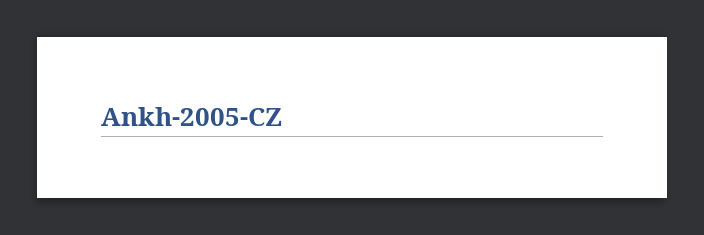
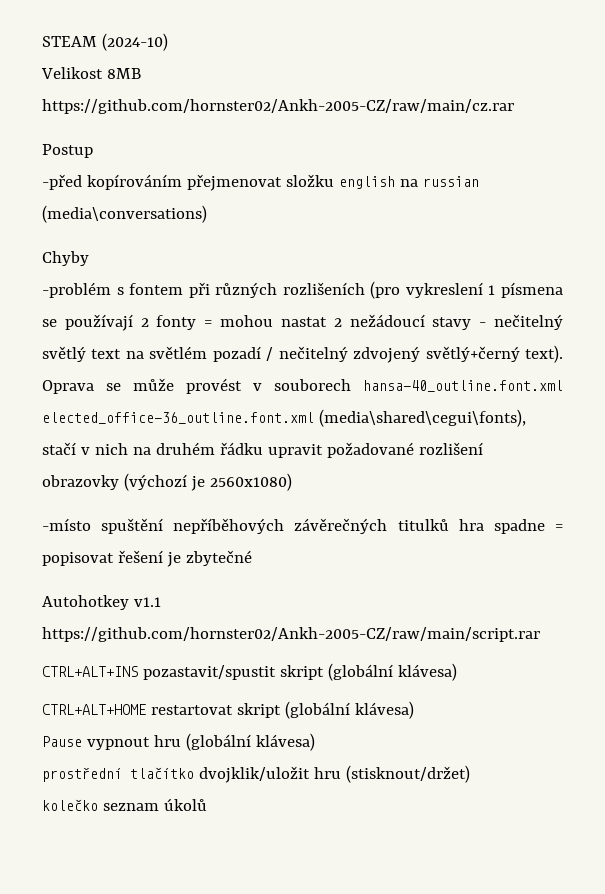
[101,107,282,126] Ankh-2005-CZ -> [42,33,168,51] [41,67,141,79] [42,99,514,114] [42,144,93,158] [42,174,479,191] [42,205,207,223] [42,251,89,266] [42,281,563,299] [42,314,563,331] [42,345,563,363] [42,378,563,394] [42,409,526,427] [42,442,483,458] [42,473,292,491] [42,518,563,534] [42,550,252,567] [42,595,161,610] [42,627,540,642] [42,663,457,681] [42,701,414,719] [42,733,315,751] [42,765,470,783] [42,798,207,811] STEAM (2024-10) // Velikost 8MB https://github.com/hornster02/Ankh-2005-CZ/raw/main/cz.rar // Postup // -před kopírováním přejmenovat složku english na russian (media\conversations) // Chyby // -problém s fontem při různých rozlišeních (pro vykreslení 1 písmena se používají 2 fonty = mohou nastat 2 nežádoucí stavy - nečitelný světlý text na světlém pozadí / nečitelný zdvojený světlý+černý text). Oprava se může provést v souborech hansa-40_outline.font.xml elected_office-36_outline.font.xml (media\shared\cegui\fonts), stačí v nich na druhém řádku upravit požadované rozlišení obrazovky (výchozí je 2560x1080) // -místo spuštění nepříběhových závěrečných titulků hra spadne = popisovat řešení je zbytečné // Autohotkey v1.1 https://github.com/hornster02/Ankh-2005-CZ/raw/main/script.rar // CTRL+ALT+INS pozastavit/spustit skript (globální klávesa) // CTRL+ALT+HOME restartovat skript (globální klávesa) // Pause vypnout hru (globální klávesa) // prostřední tlačítko dvojklik/uložit hru (stisknout/držet) // kolečko seznam úkolů

